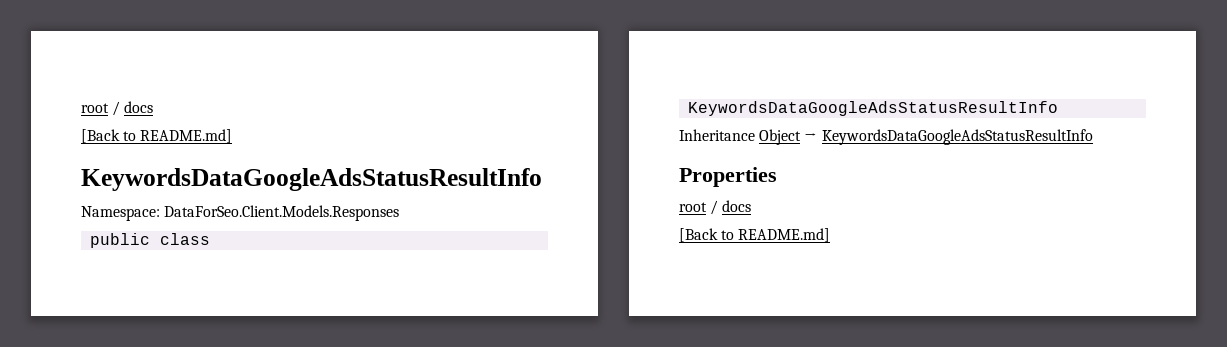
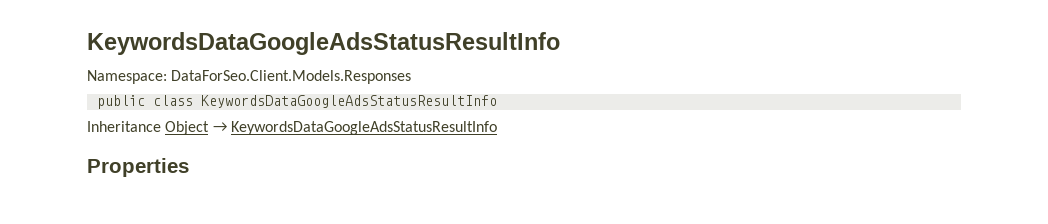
[81,101,154,116] [81,129,233,143] root / docs // [Back to README.md] // -> (87, 43) none
[679,200,752,215] [679,228,831,242] // root / docs // [Back to README.md] -> (189, 167) none

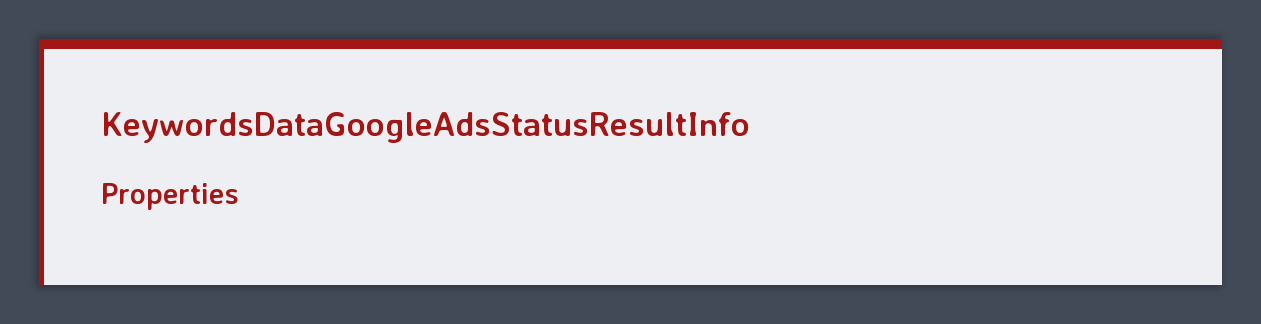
[87,32,560,55] [87,70,412,84] [96,95,497,109] [87,121,497,135] KeywordsDataGoogleAdsStatusResultInfo // Namespace: DataForSeo.Client.Models.Responses // public class KeywordsDataGoogleAdsStatusResultInfo // Inheritance Object → KeywordsDataGoogleAdsStatusResultInfo -> [101,112,750,143] KeywordsDataGoogleAdsStatusResultInfo

